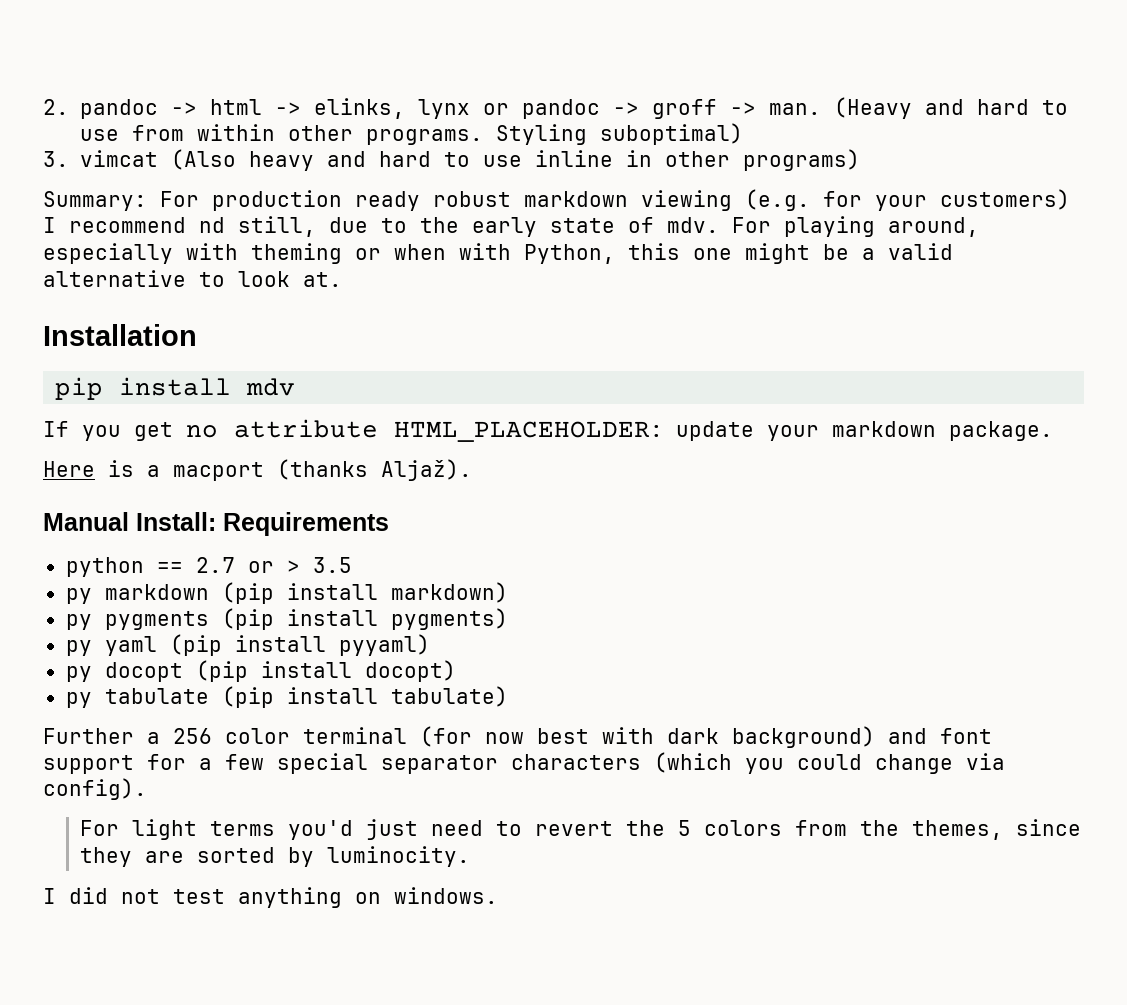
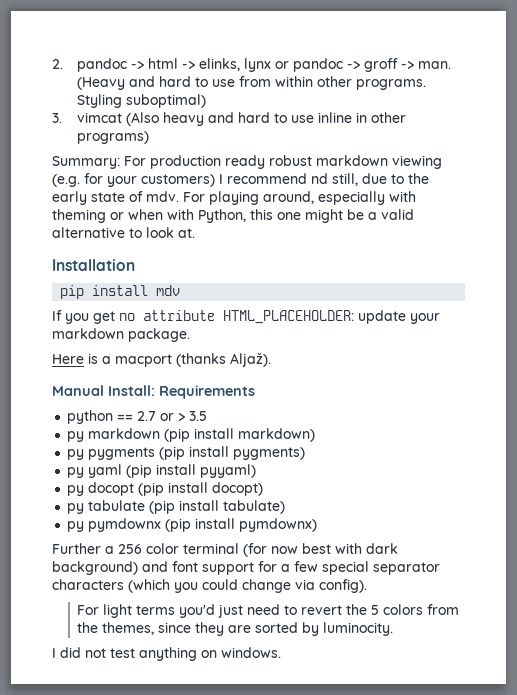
(508, 696) none -> [67,518,318,532] // py pymdownx (pip install pymdownx)

